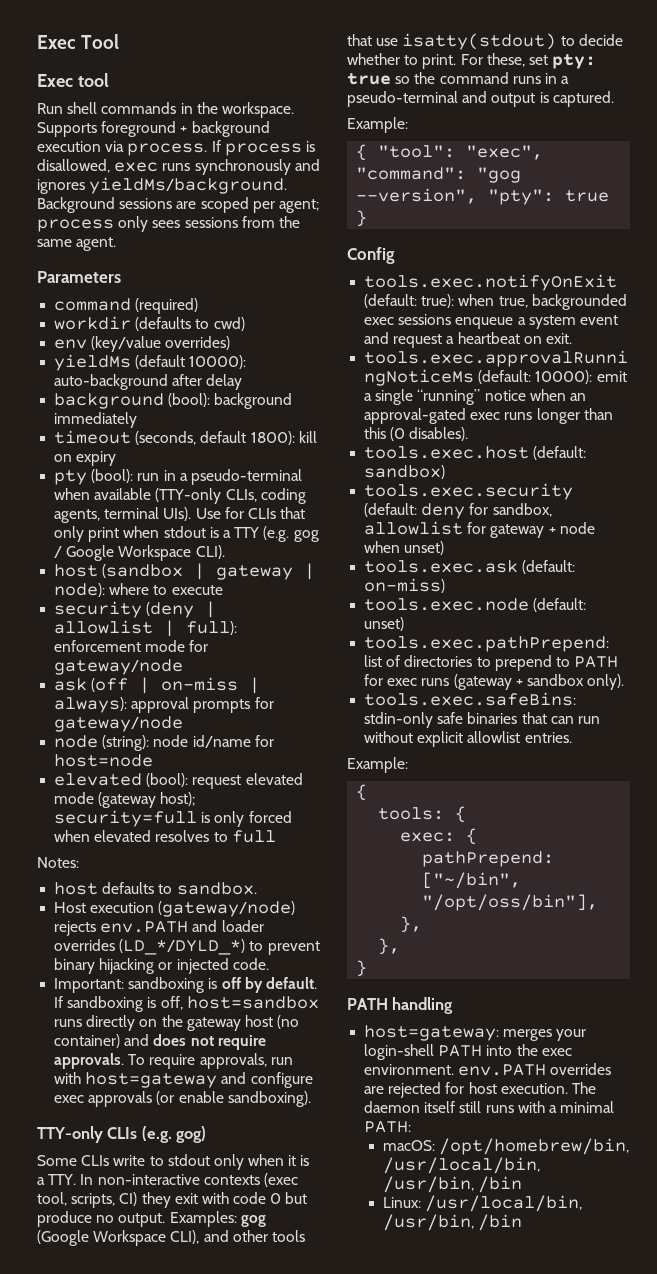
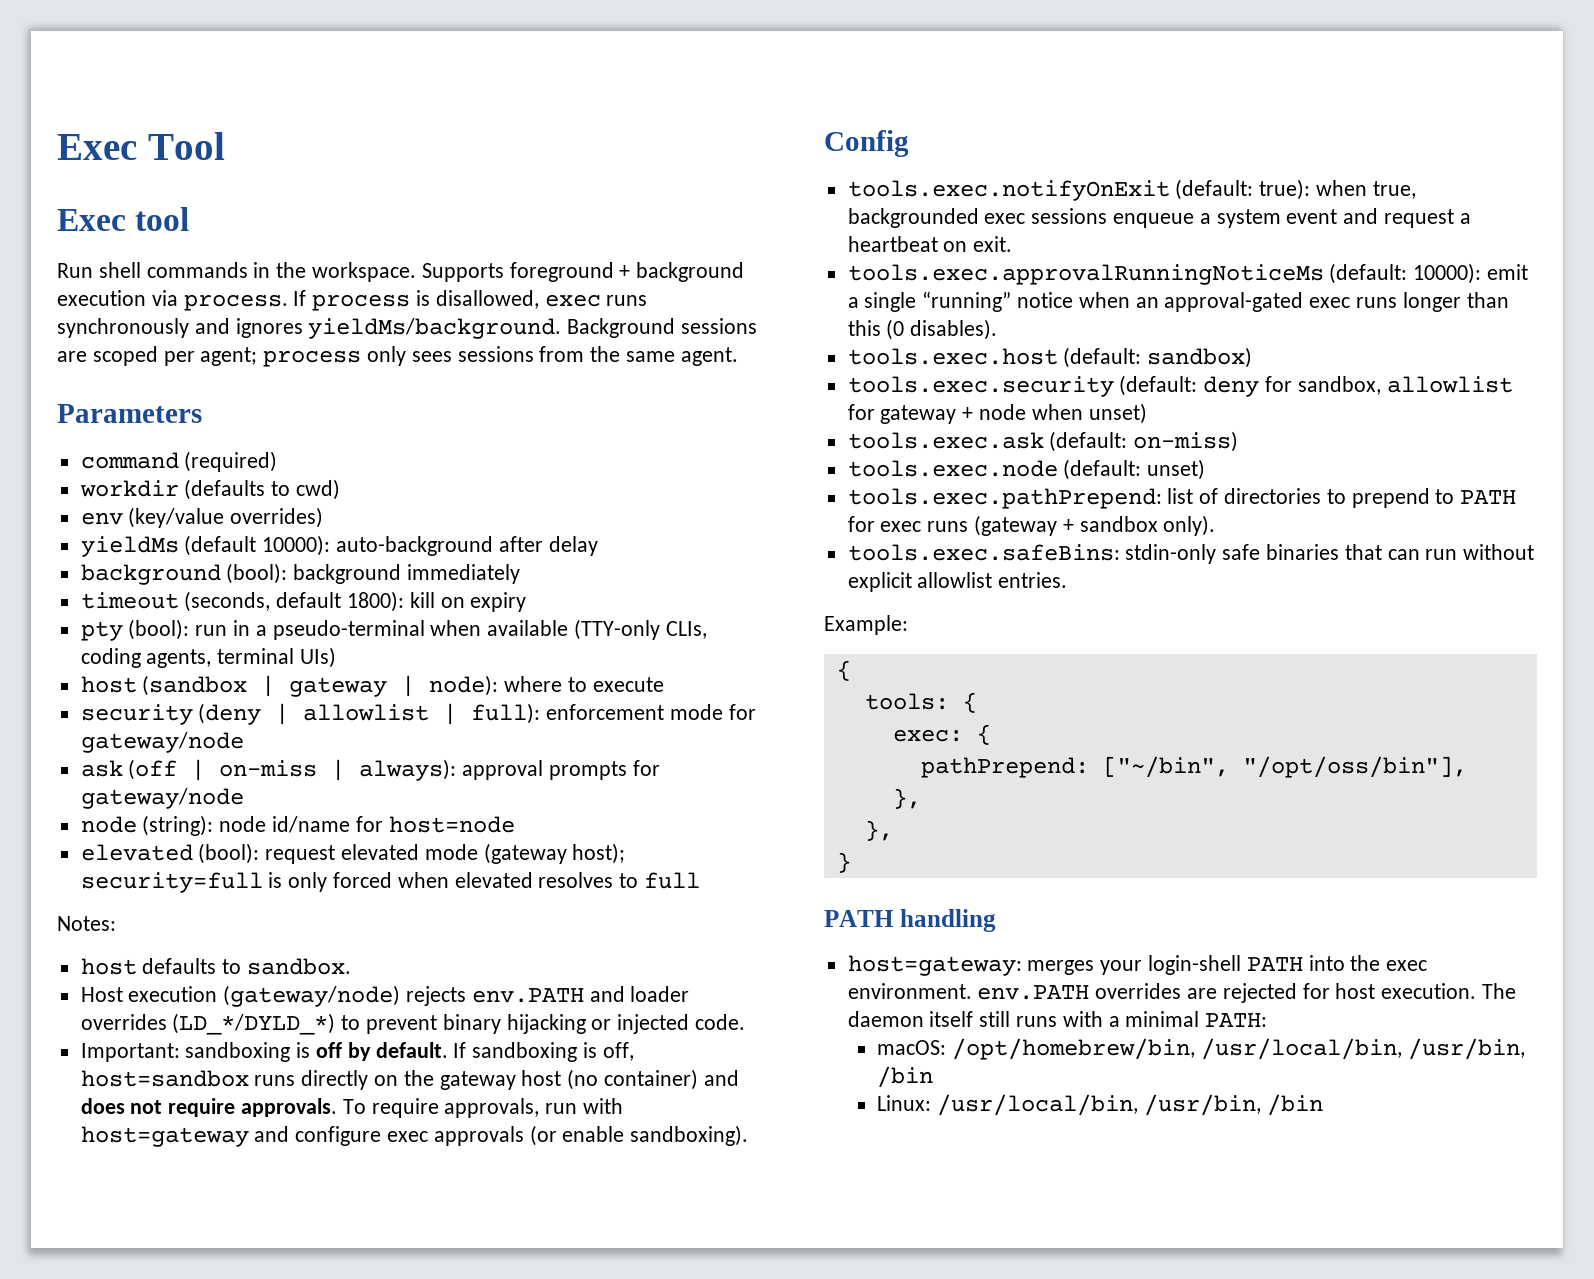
[163,507,306,521] [54,526,319,542] [54,545,225,561] UIs). Use for CLIs that only print when stdout is a TTY (e.g. gog / Google Workspace CLI). -> [300,647,337,668] UIs)
[37,1126,207,1143] [37,1154,310,1170] [37,1173,298,1187] [37,1192,308,1208] [37,1211,266,1227] [37,1230,305,1246] [347,33,623,50] [347,53,597,69] [347,72,570,85] [347,91,614,107] [347,117,408,133] [356,144,544,161] [356,167,522,183] [356,188,610,205] [356,210,368,227] // TTY-only CLIs (e.g. gog) // Some CLIs write to stdout only when it is a TTY. In non-interactive contexts (exec tool, scripts, CI) they exit with code 0 but produce no output. Examples: gog (Google Workspace CLI), and other tools that use isatty(stdout) to decide whether to print. For these, set pty: true so the command runs in a pseudo-terminal and output is captured. // Example: // { "tool": "exec", "command": "gog --version", "pty": true } -> (749, 1135) none

